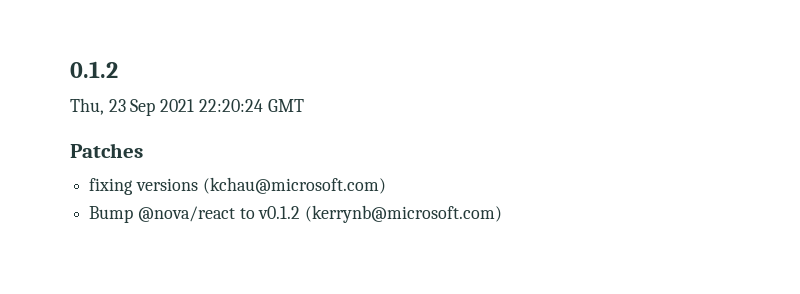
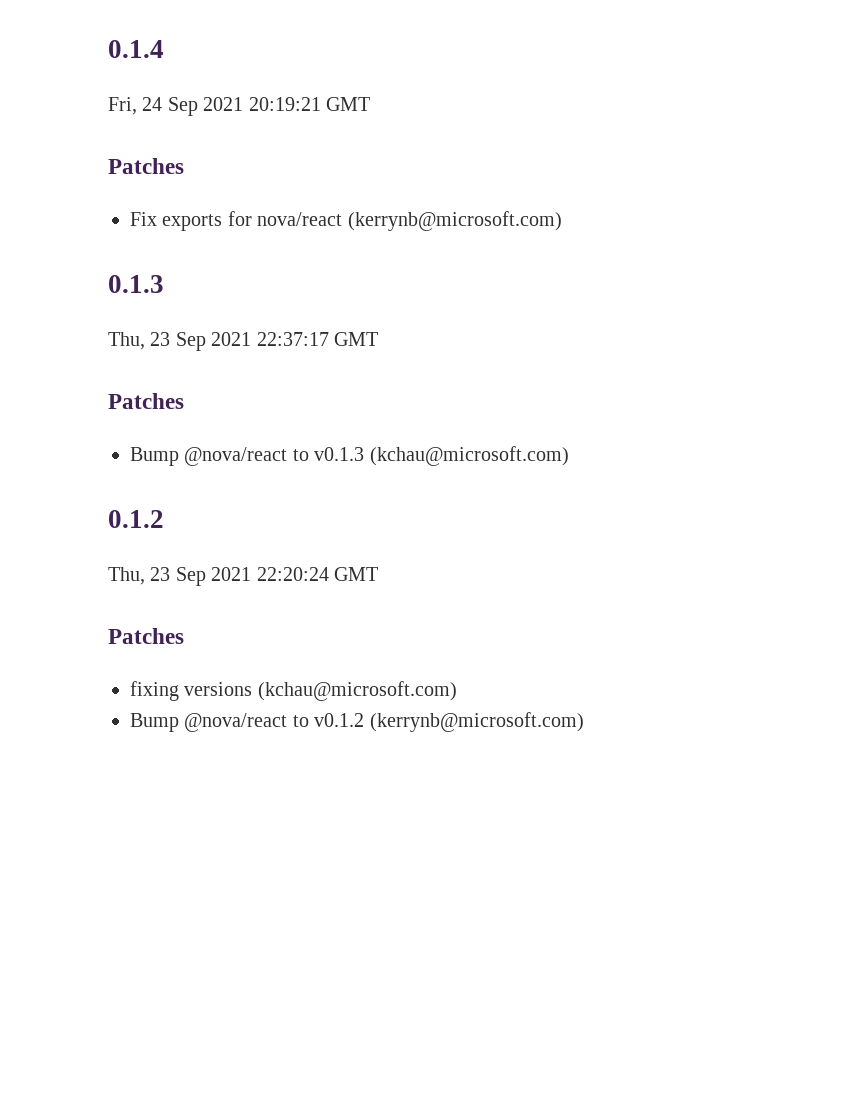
(70, 69) none -> [108,40,164,58] [108,97,370,116] [108,158,184,174] [130,211,562,231] [108,275,164,293] [108,332,378,351] [108,393,184,409] [130,446,569,466] 0.1.4 // Fri, 24 Sep 2021 20:19:21 GMT // Patches // Fix exports for nova/react (kerrynb@microsoft.com) // 0.1.3 // Thu, 23 Sep 2021 22:37:17 GMT // Patches // Bump @nova/react to v0.1.3 (kchau@microsoft.com) //

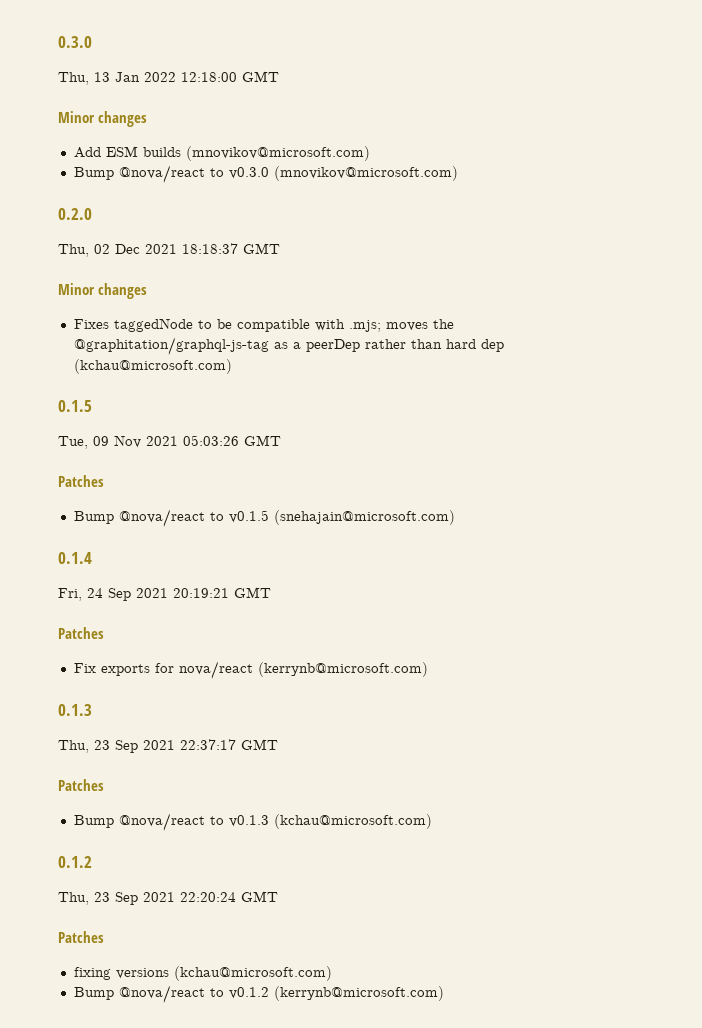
(108, 49) none -> [58,36,92,48] [58,71,279,85] [58,111,148,127] [73,146,370,161] [73,165,458,183] [58,208,92,220] [58,243,280,257] [58,283,148,299] [73,318,454,332] [73,337,504,355] [73,359,232,374] [58,400,92,412] [58,435,281,449] [58,475,104,487] [73,509,455,527] 0.3.0 // Thu, 13 Jan 2022 12:18:00 GMT // Minor changes // Add ESM builds (mnovikov@microsoft.com) // Bump @nova/react to v0.3.0 (mnovikov@microsoft.com) // 0.2.0 // Thu, 02 Dec 2021 18:18:37 GMT // Minor changes // Fixes taggedNode to be compatible with .mjs; moves the @graphitation/graphql-js-tag as a peerDep rather than hard dep (kchau@microsoft.com) // 0.1.5 // Tue, 09 Nov 2021 05:03:26 GMT // Patches // Bump @nova/react to v0.1.5 (snehajain@microsoft.com) //

